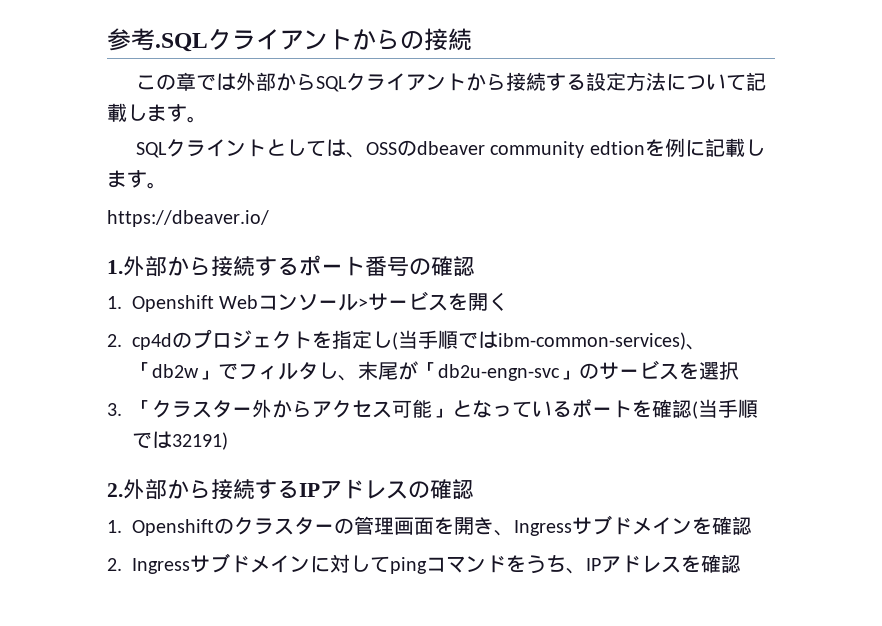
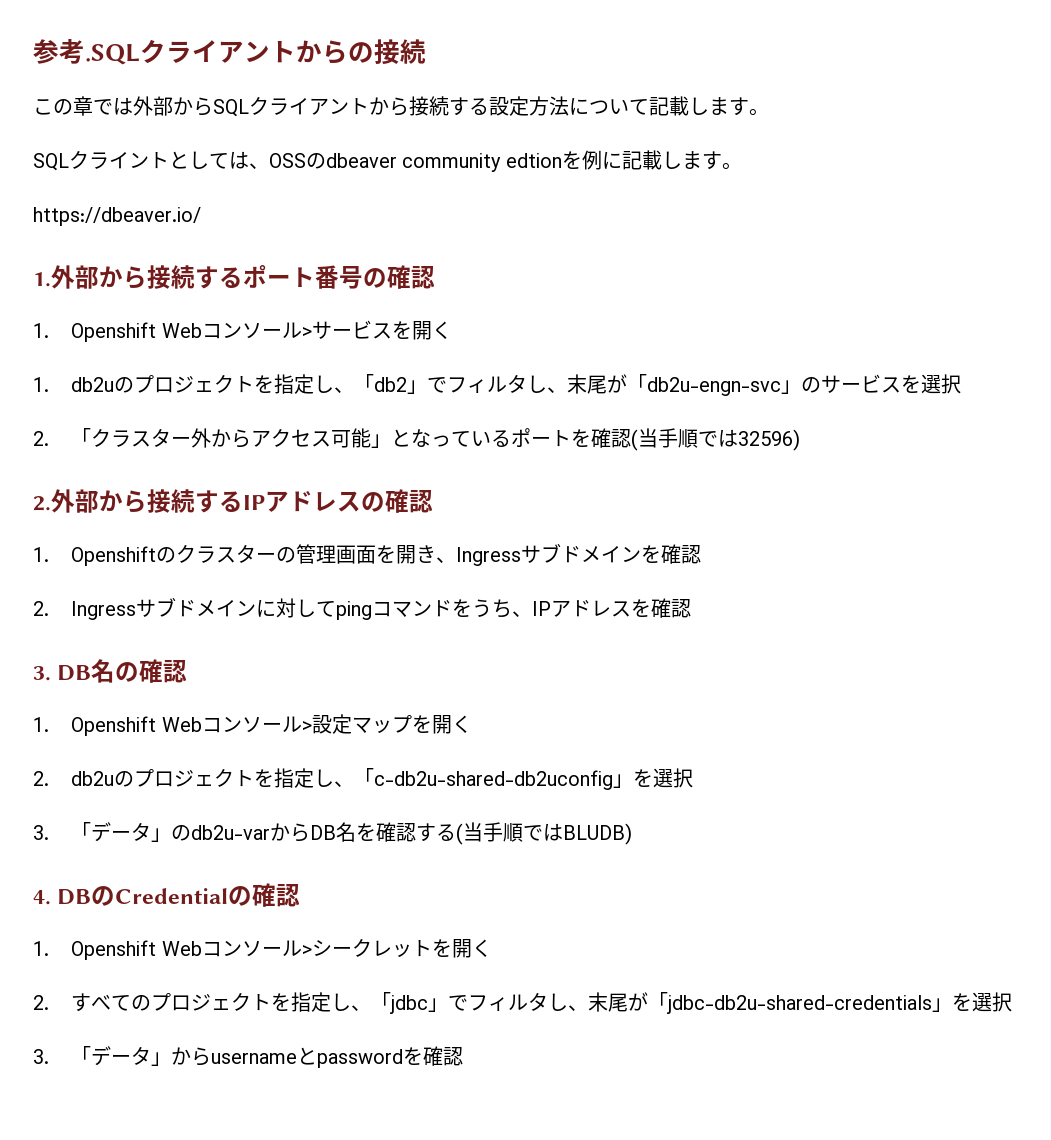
[107,329,706,350] [132,362,199,378] 2. cp4dのプロジェクトを指定し(当手順ではibm-common-services)、「db2w -> [33,374,408,394] 1. db2uのプロジェクトを指定し、「db2
[107,403,122,416] 3. -> [33,431,49,446] 2.
[172,432,228,450] 32191) -> [738,429,801,451] 32596)
(741, 563) none -> [33,659,188,683] [33,714,472,736] [33,768,694,790] [33,822,633,845] [33,883,301,907] [33,938,492,960] [33,992,1013,1014] [33,1046,464,1068] // 3. DB名の確認 // 1. Openshift Webコンソール>設定マップを開く // 2. db2uのプロジェクトを指定し、「c-db2u-shared-db2uconfig」を選択 // 3.「データ」のdb2u-varからDB名を確認する(当手順ではBLUDB) // 4. DBのCredentialの確認 // 1. Openshift Webコンソール>シークレットを開く // 2.すべてのプロジェクトを指定し、「jdbc」でフィルタし、末尾が「jdbc-db2u-shared-credentials」を選択 // 3.「データ」からusernameとpasswordを確認

